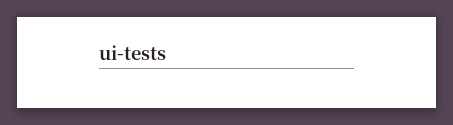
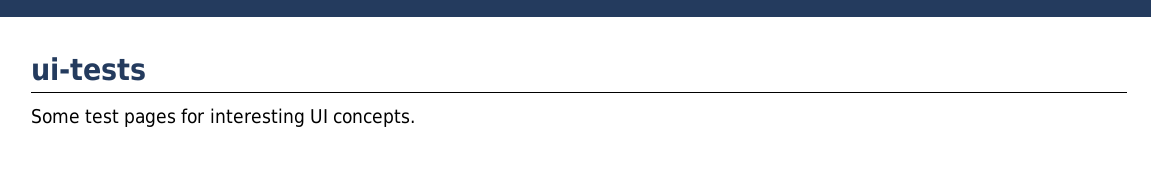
(166, 52) none -> [31,108,415,127] // Some test pages for interesting UI concepts.

